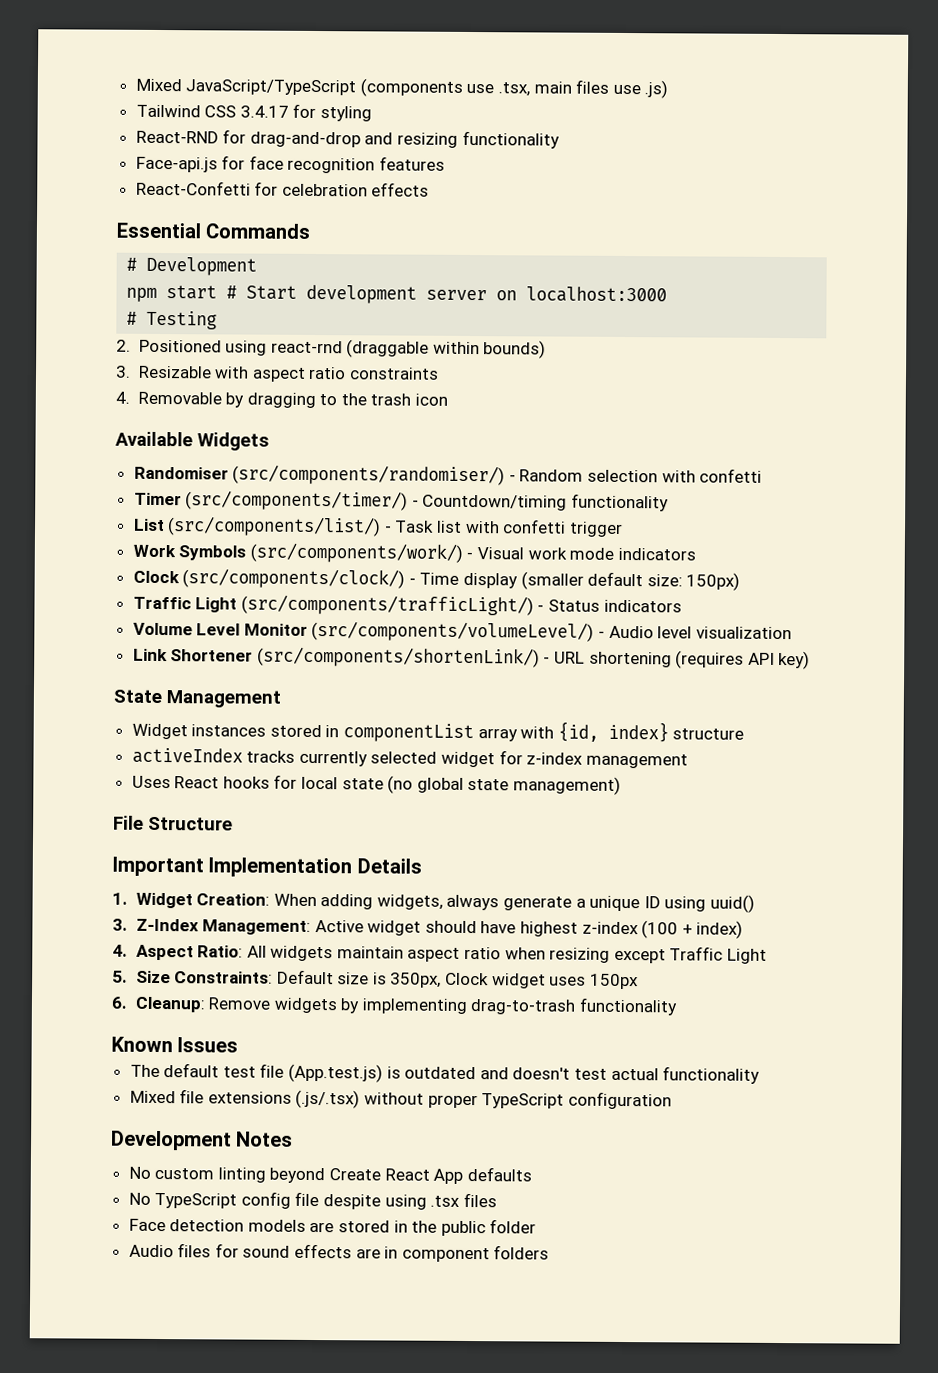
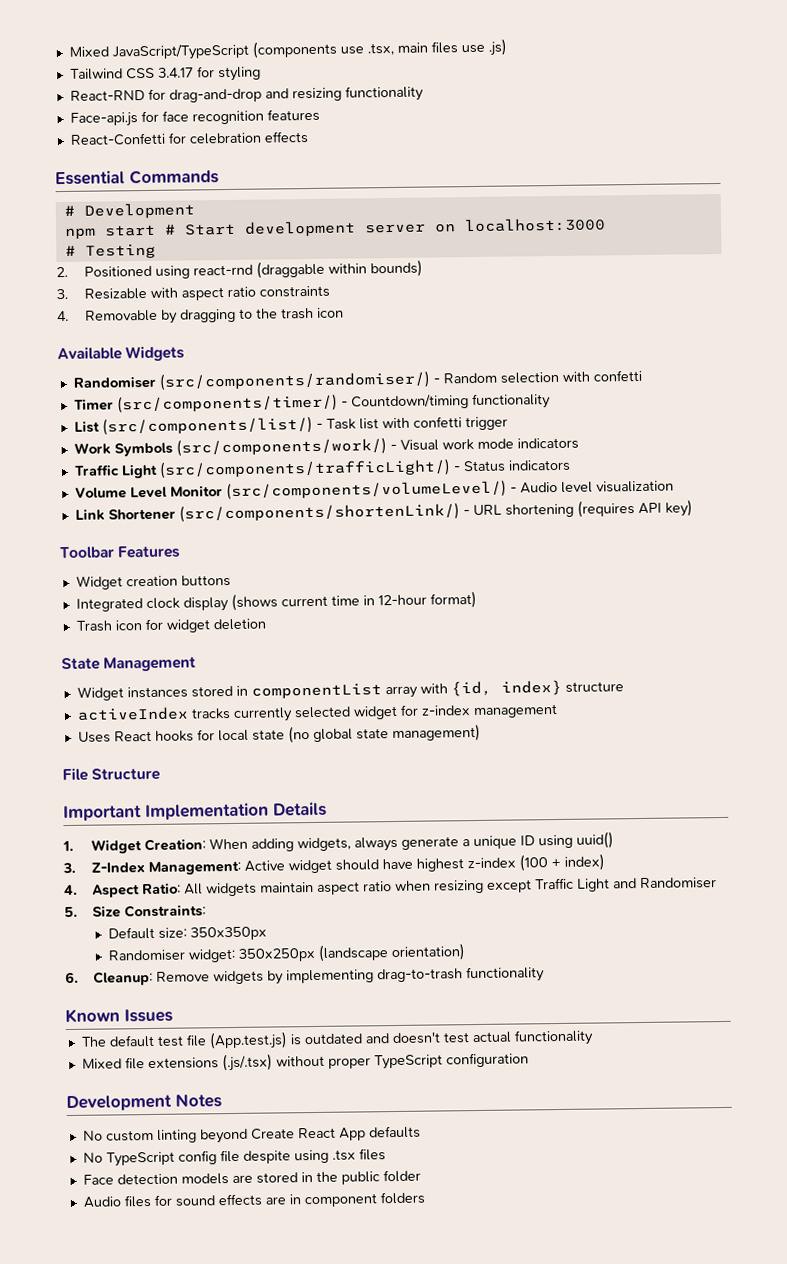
[132,568,741,591] // Clock (src/components/clock/) - Time display (smaller default size: 150px) -> (579, 443) none
(811, 660) none -> [59,545,182,559] [75,574,231,590] [75,590,477,612] [75,618,266,633] // Toolbar Features // Widget creation buttons // Integrated clock display (shows current time in 12-hour format) // Trash icon for widget deletion
(767, 956) none -> [613,877,718,890] and Randomiser
[276,969,639,990] Default size is 350px, Clock widget uses 150px -> [108,926,268,941] [108,943,467,963] // Default size: 350x350px // Randomiser widget: 350x250px (landscape orientation)

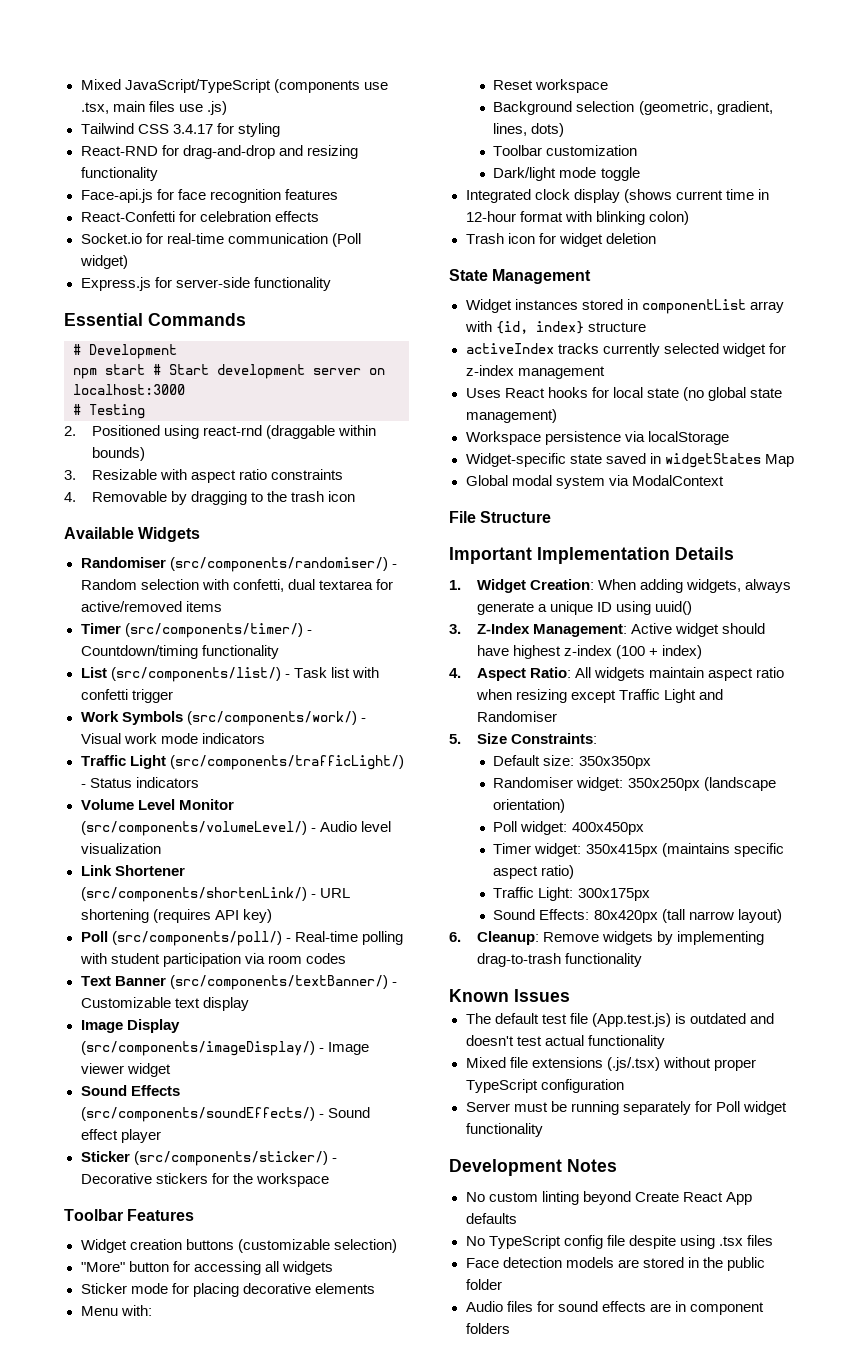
(309, 137) none -> [80,233,361,247] [79,255,128,269] [80,277,331,291] // Socket.io for real-time communication (Poll widget) // Express.js for server-side functionality
[592,369,642,382] confetti -> [232,579,393,592] [80,601,222,612] confetti, dual textarea for active/removed items
(693, 508) none -> [80,931,403,946] [79,953,346,967] [80,975,397,990] [80,997,249,1011] [80,1019,180,1033] [80,1041,369,1056] [80,1063,171,1077] [80,1085,180,1096] [80,1107,370,1122] [80,1129,161,1143] [80,1151,337,1166] [80,1173,329,1187] // Poll (src/components/poll/) - Real-time polling with student participation via room codes // Text Banner (src/components/textBanner/) - Customizable text display // Image Display (src/components/imageDisplay/) - Image viewer widget // Sound Effects (src/components/soundEffects/) - Sound effect player // Sticker (src/components/sticker/) - Decorative stickers for the workspace
(231, 580) none -> [237,1239,397,1253] [80,1261,333,1275] [80,1283,375,1297] [80,1305,152,1316] [493,79,609,93] [493,101,773,115] [493,123,565,137] [493,145,638,156] [493,167,640,181] (customizable selection) // "More" button for accessing all widgets // Sticker mode for placing decorative elements // Menu with: // Reset workspace // Background selection (geometric, gradient, lines, dots) // Toolbar customization // Dark/light mode toggle
[429,590,477,609] format) -> [519,211,689,225] format with blinking colon)
(481, 733) none -> [465,431,729,445] [465,453,794,468] [465,475,724,489] // Workspace persistence via localStorage // Widget-specific state saved in widgetStates Map // Global modal system via ModalContext
(467, 952) none -> [493,821,644,835] [493,843,784,857] [493,865,575,879] [493,887,650,901] [493,909,782,923] // Poll widget: 400x450px // Timer widget: 350x415px (maintains specific aspect ratio) // Traffic Light: 300x175px // Sound Effects: 80x420px (tall narrow layout)
(529, 1060) none -> [465,1101,787,1115] [465,1123,543,1137] // Server must be running separately for Poll widget functionality

